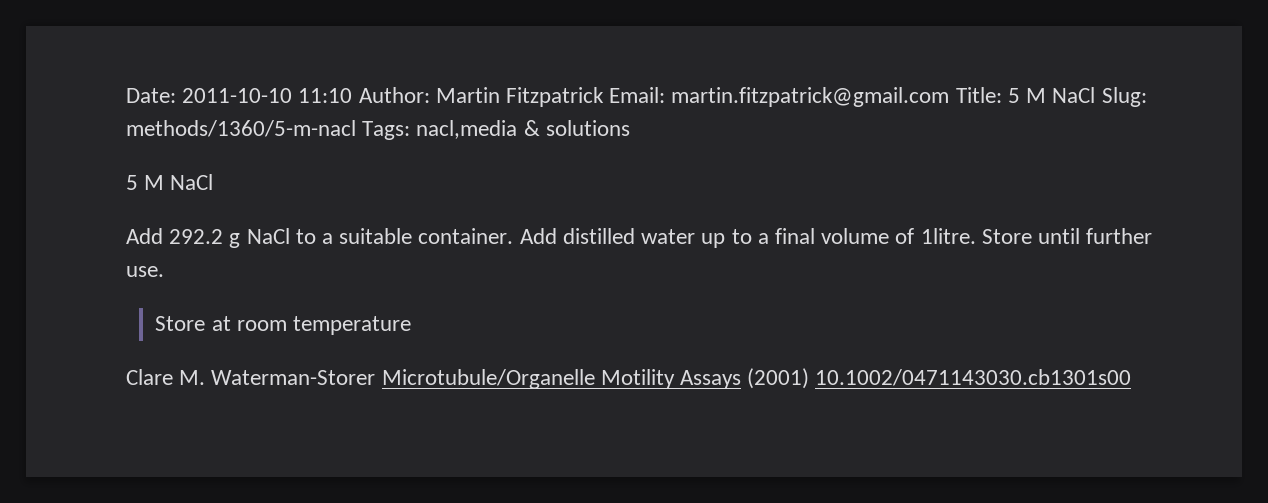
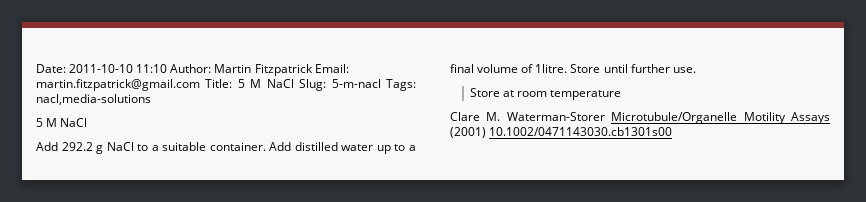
[126,120,630,140] methods/1360/5-m-nacl Tags: nacl,media & solutions -> [331,79,416,91] [36,94,151,105] 5-m-nacl Tags: nacl,media-solutions

